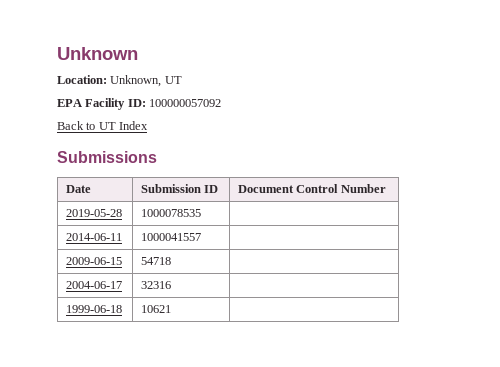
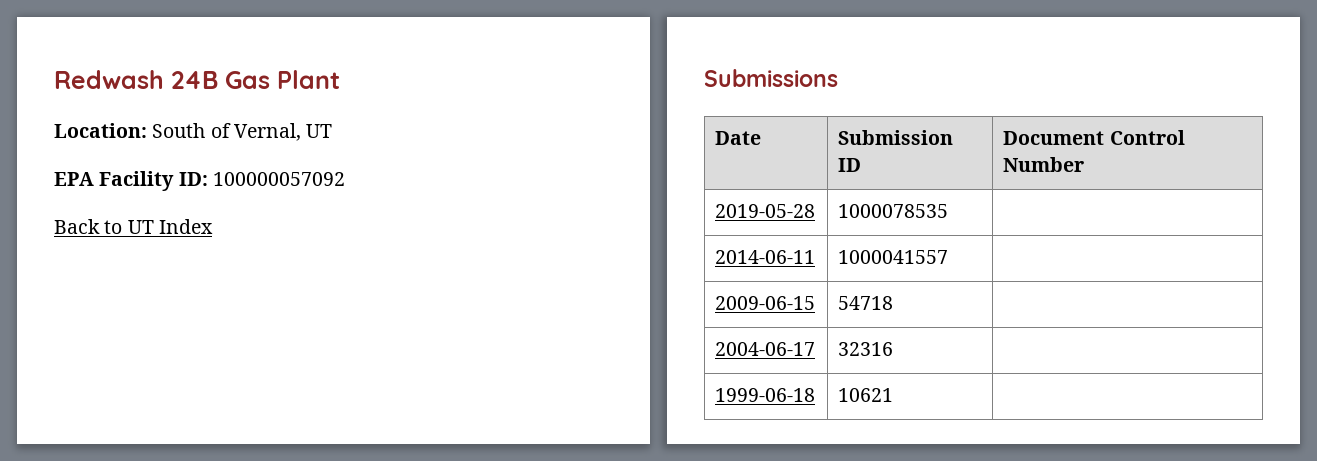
[57,47,138,60] [57,75,162,87] Unknown // Location: Unknown, -> [54,70,340,89] [54,123,301,141] Redwash 24B Gas Plant // Location: South of Vernal,

